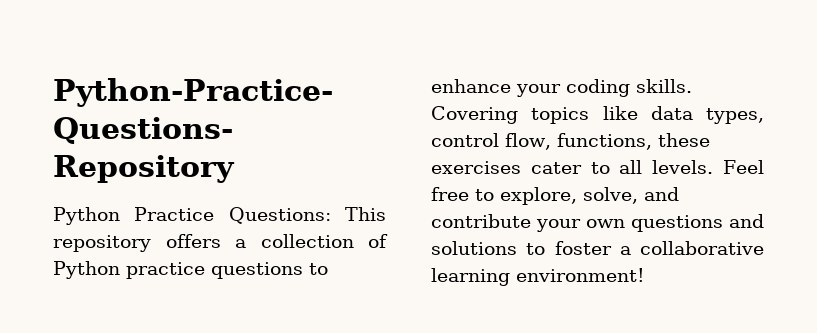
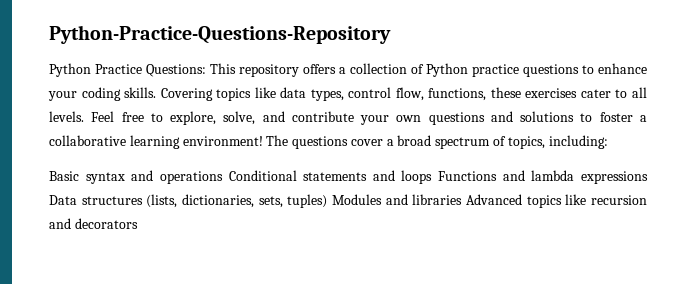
(645, 275) none -> [266,135,608,149] [49,170,648,184] [49,194,647,208] [49,218,138,229] The questions cover a broad spectrum of topics, including: // Basic syntax and operations Conditional statements and loops Functions and lambda expressions Data structures (lists, dictionaries, sets, tuples) Modules and libraries Advanced topics like recursion and decorators

